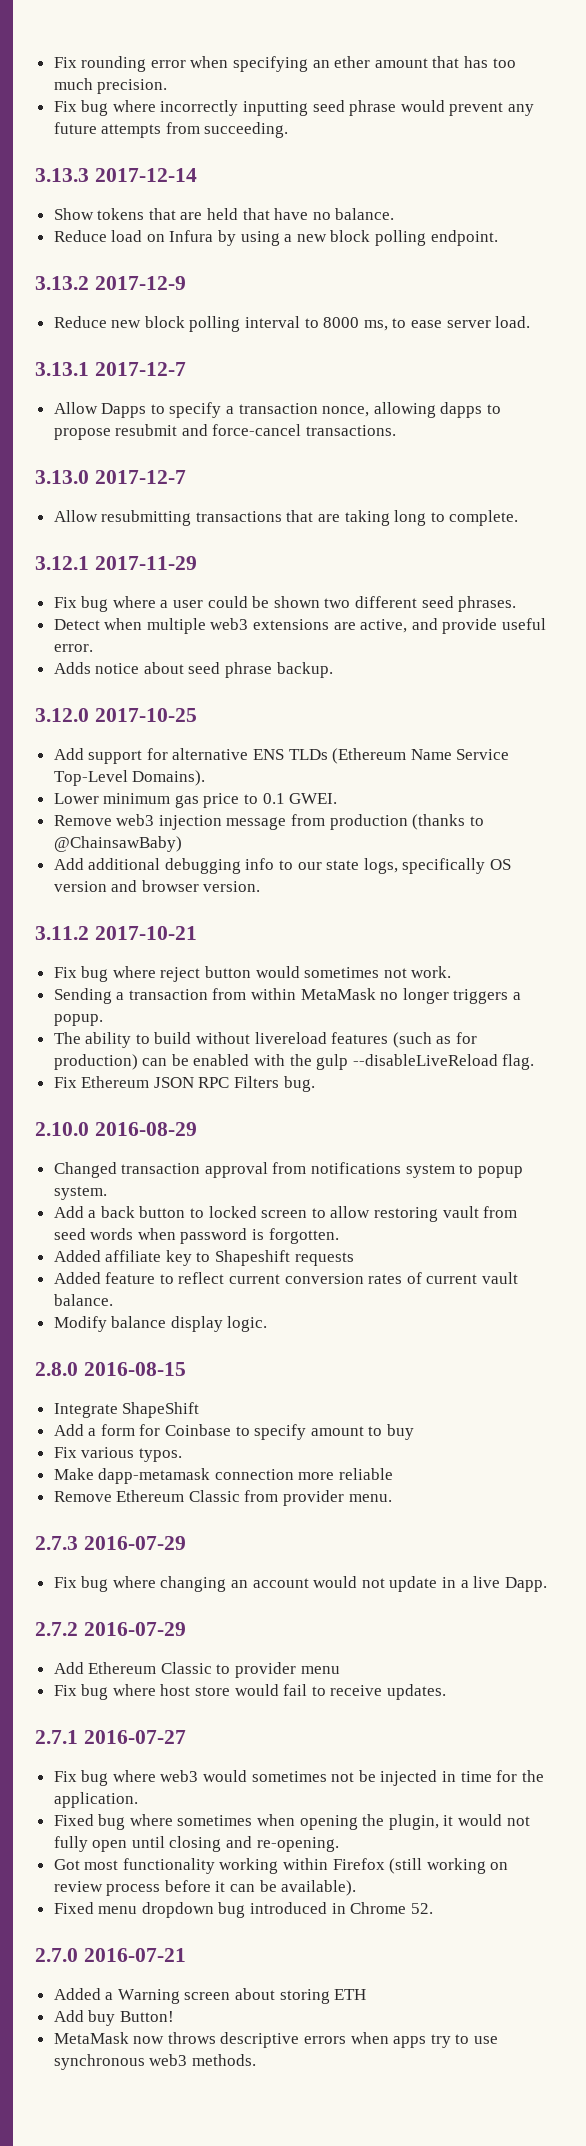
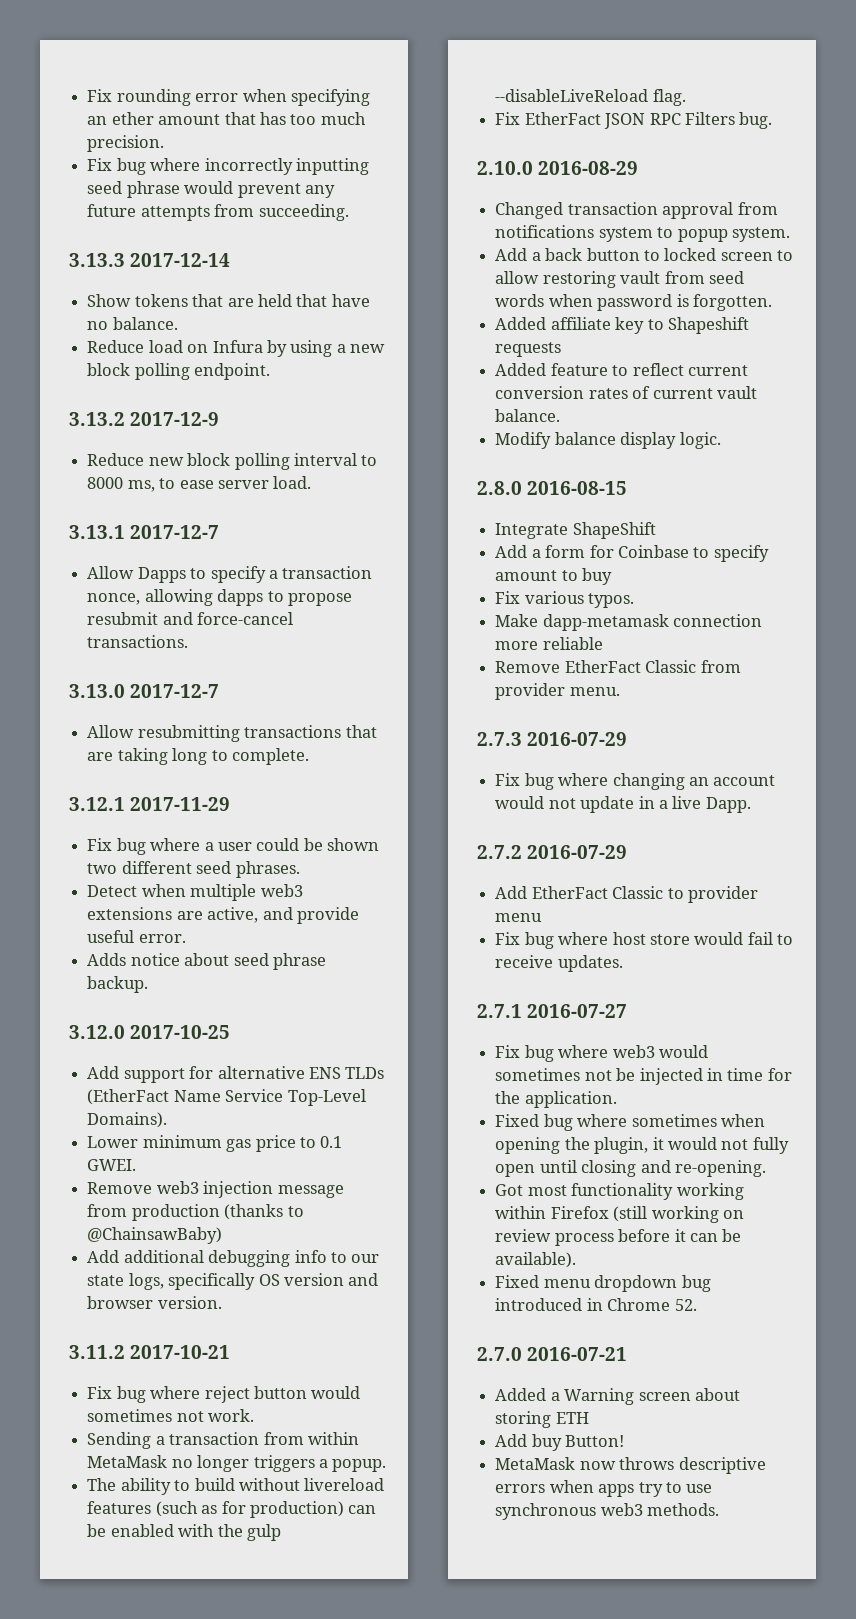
[332,748,407,764] (Ethereum -> [87,1089,170,1105] (EtherFact
[81,1076,150,1088] Ethereum -> [524,112,601,125] EtherFact
[116,1490,185,1502] Ethereum -> [564,660,641,673] EtherFact
[88,1662,157,1674] Ethereum -> [531,886,608,899] EtherFact

